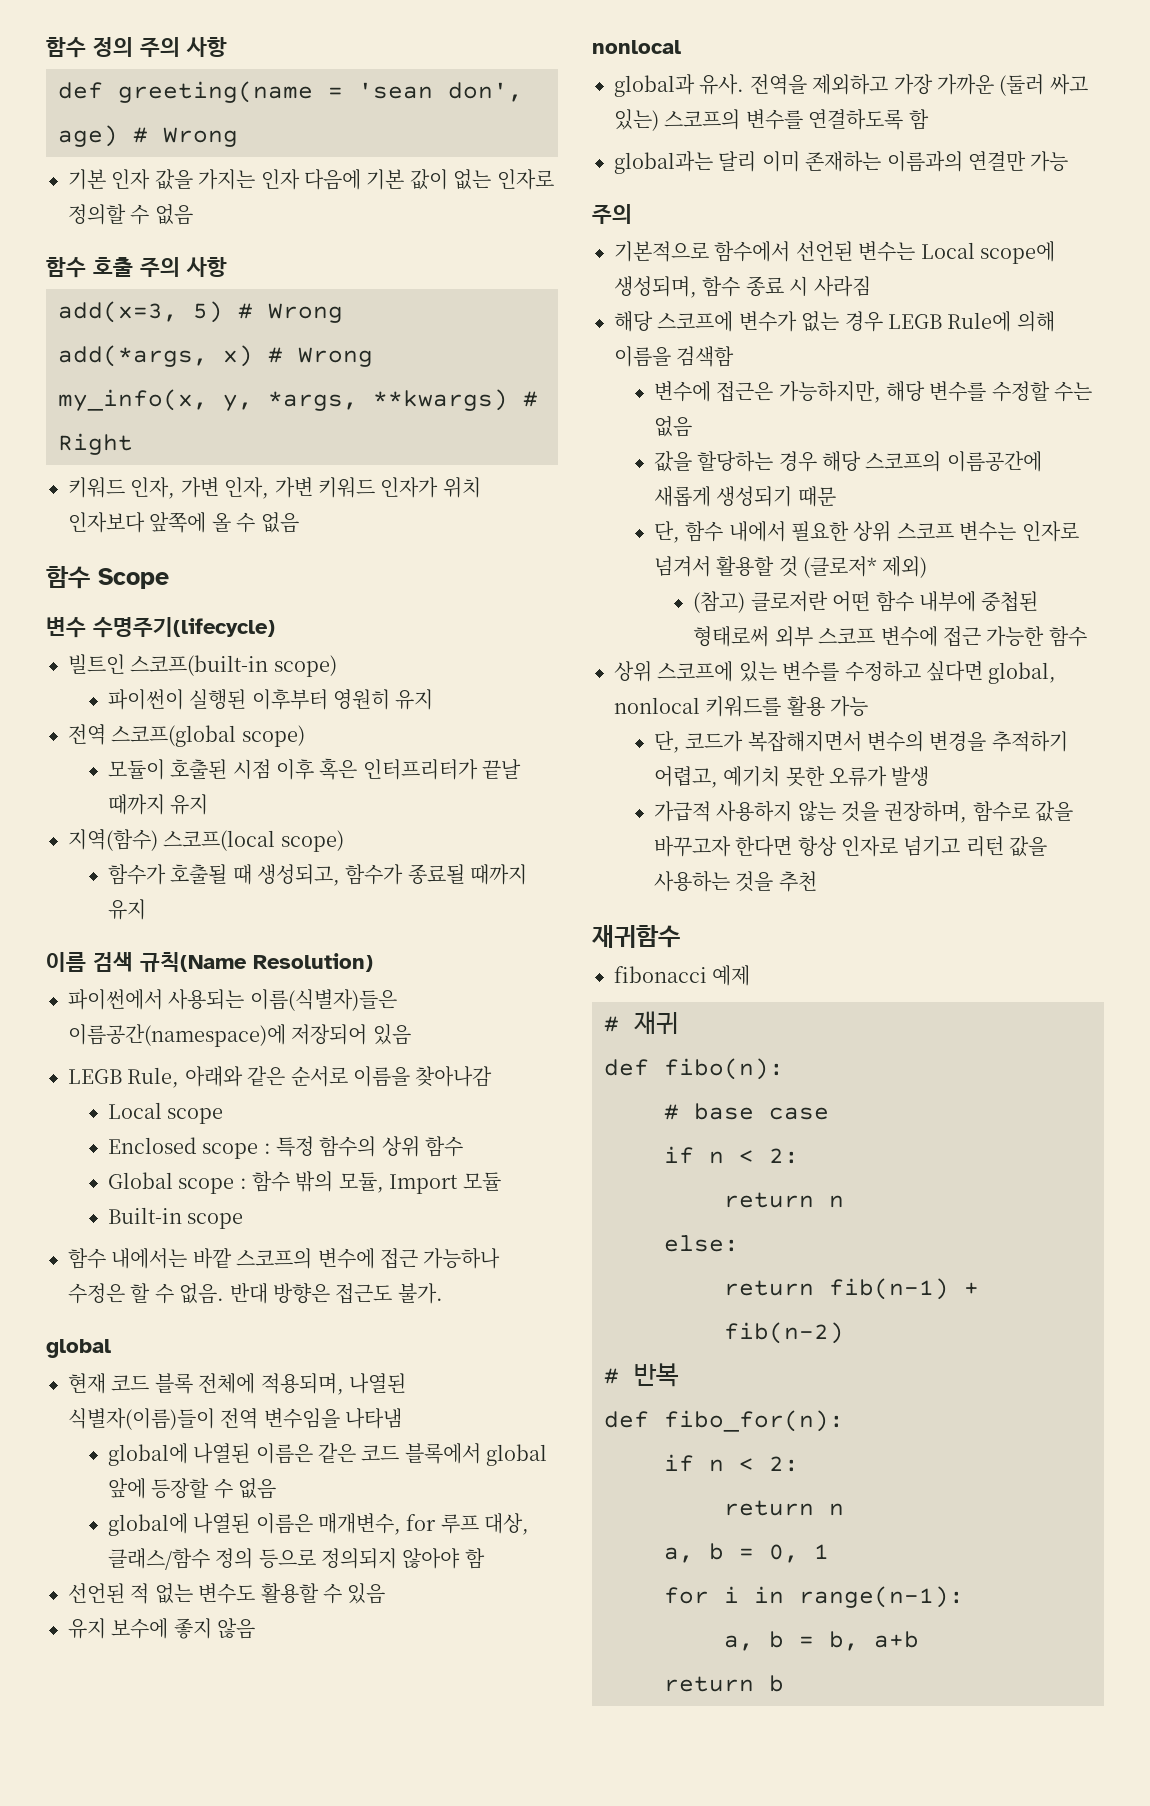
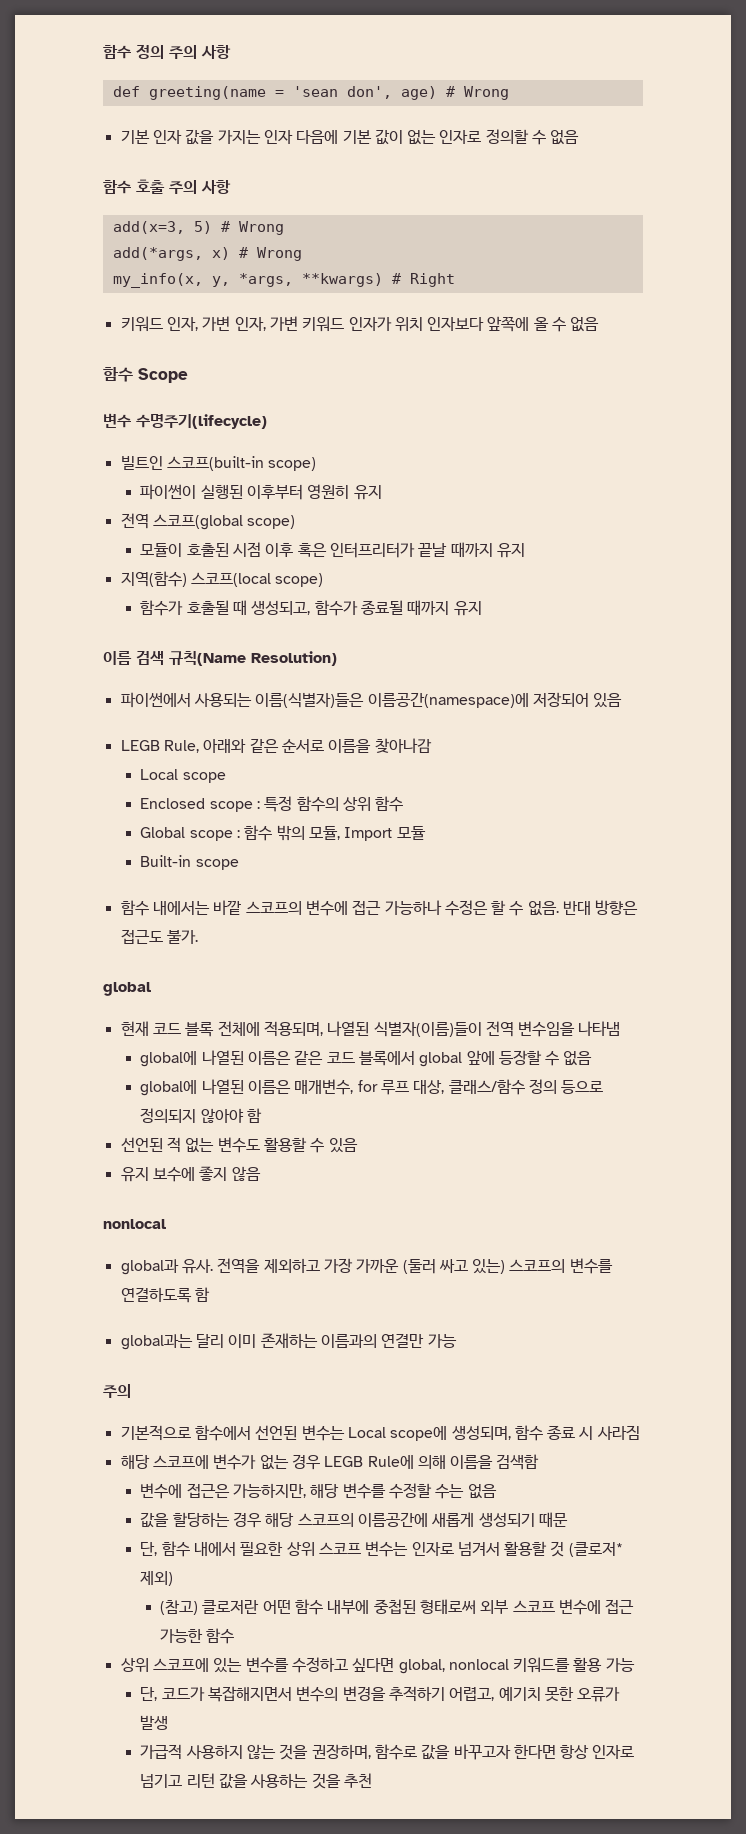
[592,925,680,948] [614,965,751,986] [604,1011,678,1034] [604,1058,784,1080] [664,1103,829,1120] [664,1146,799,1164] [724,1192,844,1208] [664,1235,739,1252] [724,1278,979,1300] [724,1322,844,1344] [604,1363,679,1387] [604,1410,844,1432] [664,1454,799,1472] [724,1500,844,1516] [664,1543,829,1563] [664,1586,964,1608] [724,1631,919,1651] [664,1675,784,1692] // 재귀함수 // fibonacci 예제 // # 재귀 // def fibo(n): // # base case // if n < 2: // return n // else: // return fib(n-1) + fib(n-2) // # 반복 // def fibo_for(n): // if n < 2: // return n // a, b = 0, 1 // for i in range(n-1): // a, b = b, a+b // return b -> (372, 1780) none

